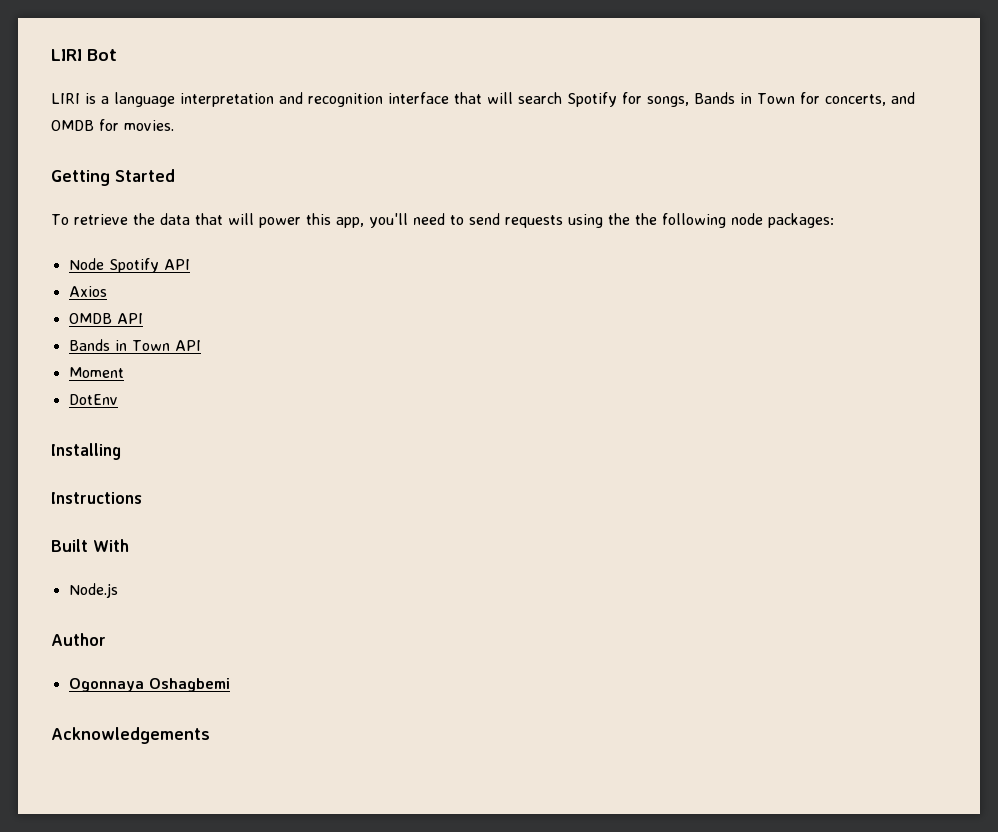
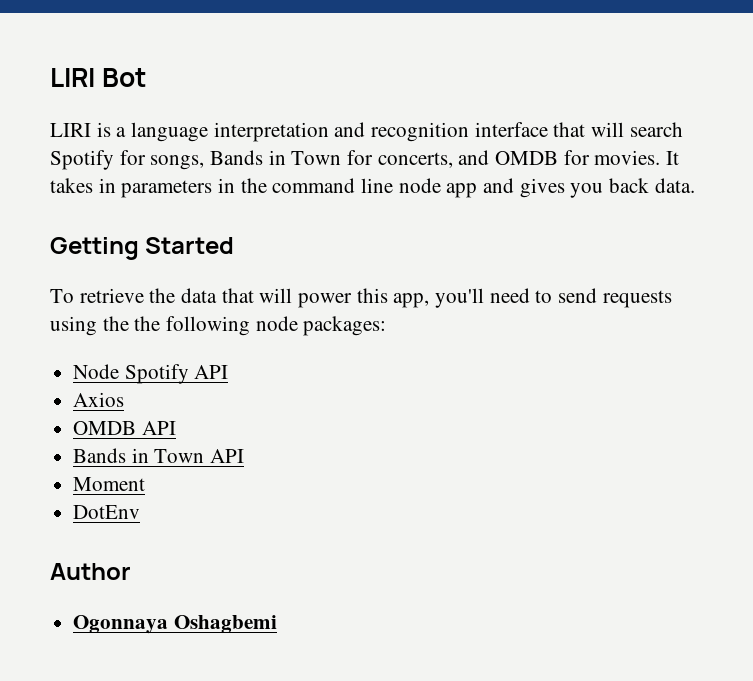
(174, 125) none -> [666,151,680,165] [50,178,695,198] It takes in parameters in the command line node app and gives you back data.
[51,443,121,460] [51,492,142,504] [51,539,129,552] [68,583,118,598] // Installing // Instructions // Built With // Node.js -> (141, 512) none
[51,727,210,744] // Acknowledgements -> (277, 624) none

